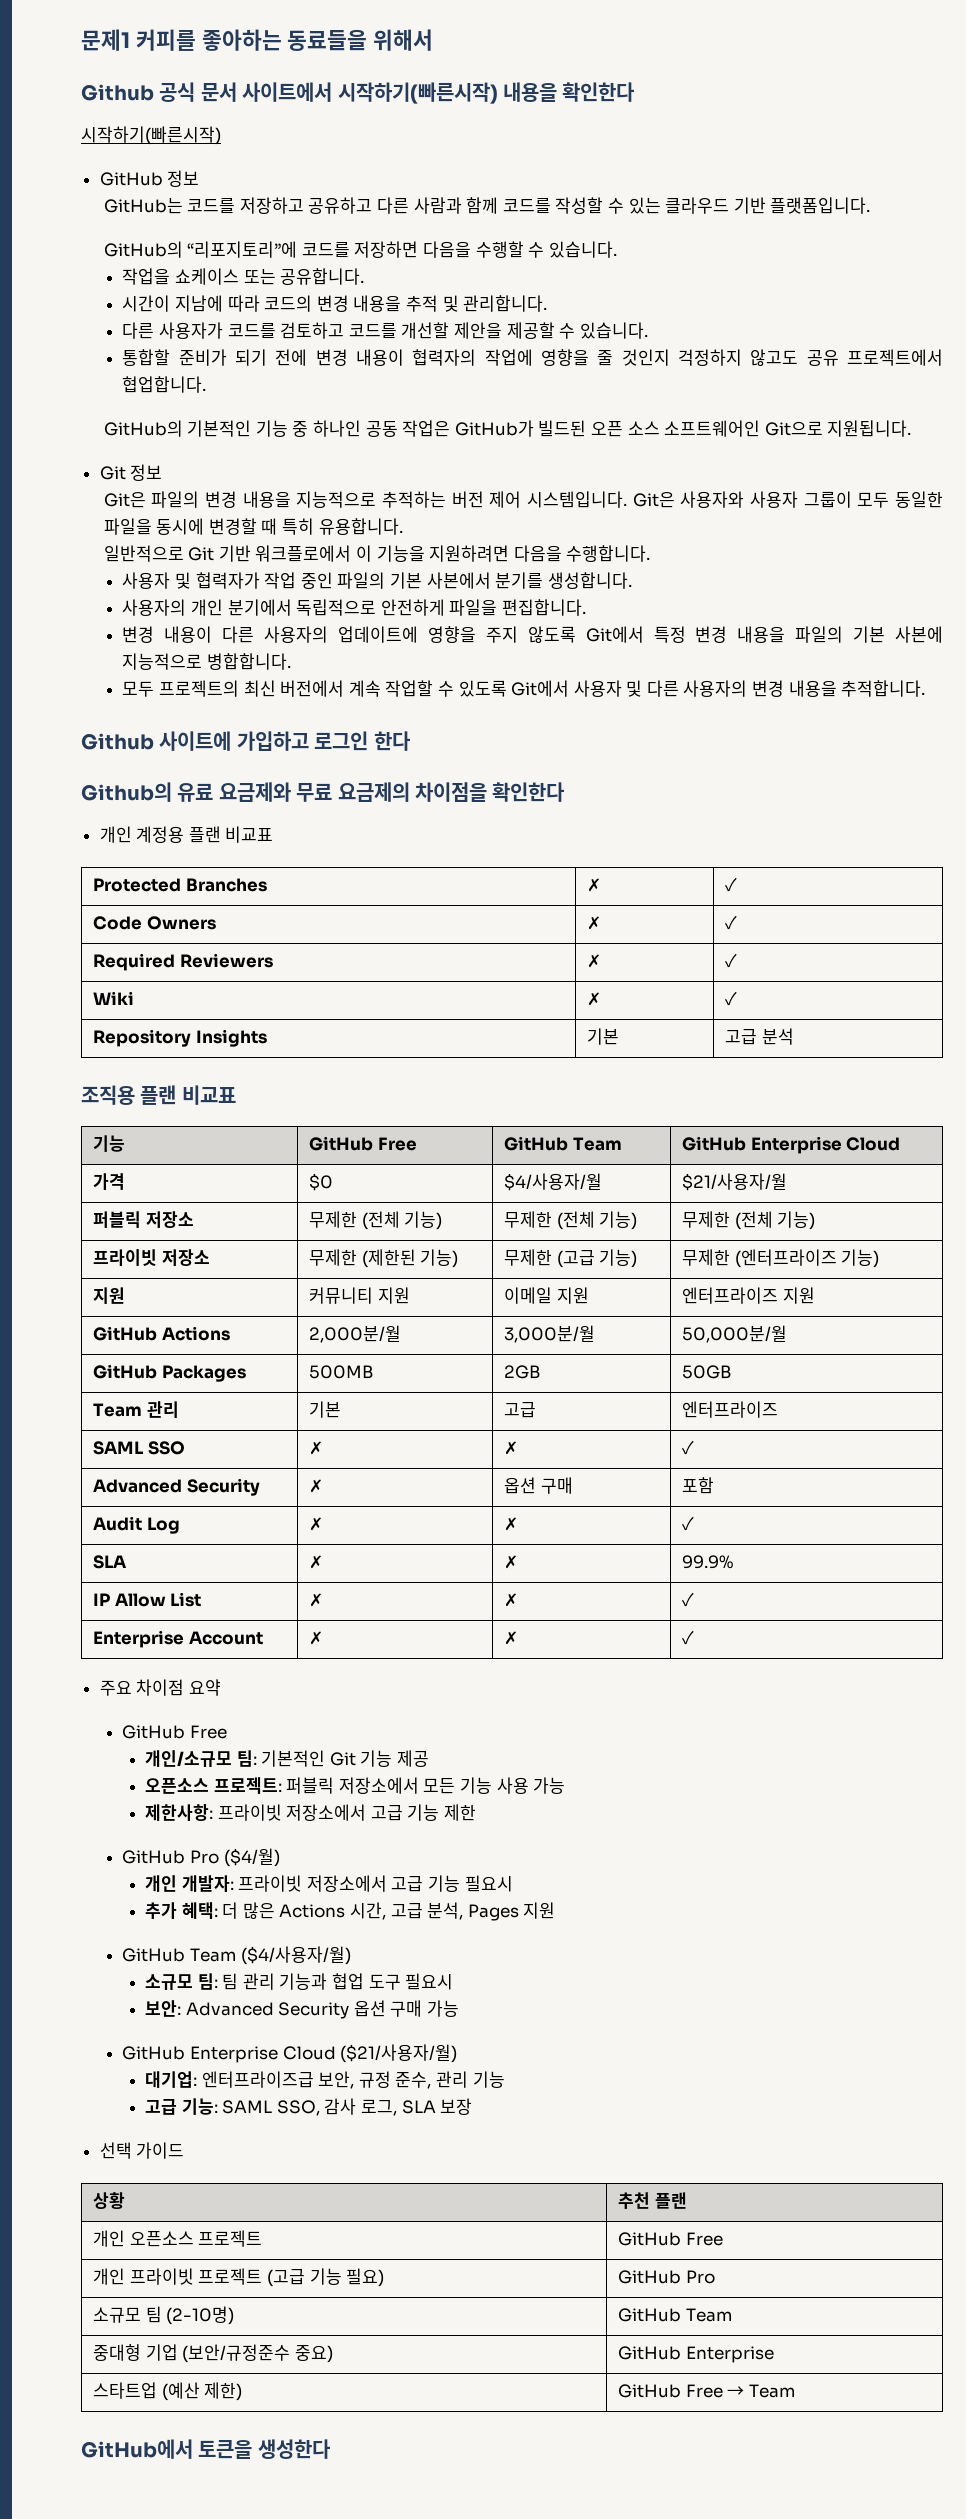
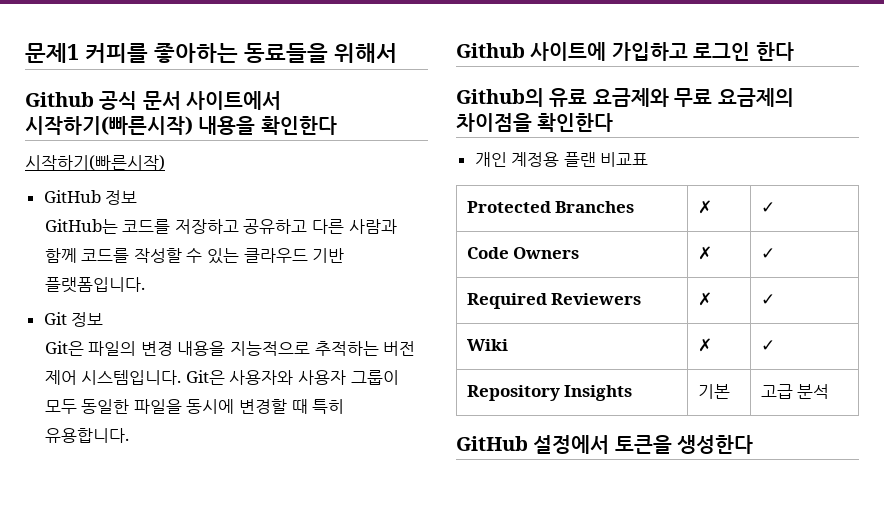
[103,241,617,258] [122,268,365,285] [122,295,548,312] [122,322,648,339] [122,349,943,366] [122,376,207,393] [103,420,912,437] // GitHub의 “리포지토리”에 코드를 저장하면 다음을 수행할 수 있습니다. // 작업을 쇼케이스 또는 공유합니다. // 시간이 지남에 따라 코드의 변경 내용을 추적 및 관리합니다. // 다른 사용자가 코드를 검토하고 코드를 개선할 제안을 제공할 수 있습니다. // 통합할 준비가 되기 전에 변경 내용이 협력자의 작업에 영향을 줄 것인지 걱정하지 않고도 공유 프로젝트에서 협업합니다. // GitHub의 기본적인 기능 중 하나인 공동 작업은 GitHub가 빌드된 오픈 소스 소프트웨어인 Git으로 지원됩니다. -> (145, 285) none
[103,545,651,562] [122,572,632,589] [122,599,586,616] [122,626,943,643] [122,653,291,670] [122,680,926,697] // 일반적으로 Git 기반 워크플로에서 이 기능을 지원하려면 다음을 수행합니다. // 사용자 및 협력자가 작업 중인 파일의 기본 사본에서 분기를 생성합니다. // 사용자의 개인 분기에서 독립적으로 안전하게 파일을 편집합니다. // 변경 내용이 다른 사용자의 업데이트에 영향을 주지 않도록 Git에서 특정 변경 내용을 파일의 기본 사본에 지능적으로 병합합니다. // 모두 프로젝트의 최신 버전에서 계속 작업할 수 있도록 Git에서 사용자 및 다른 사용자의 변경 내용을 추적합니다. -> (129, 435) none
[81,1085,236,1105] [93,1135,126,1152] [309,1136,417,1151] [504,1136,622,1151] [682,1136,901,1154] [93,1173,126,1190] [309,1173,334,1191] [504,1173,603,1191] [682,1173,788,1191] [93,1211,194,1228] [309,1211,443,1230] [504,1211,638,1230] [682,1211,816,1230] [93,1249,210,1266] [309,1249,459,1268] [504,1249,638,1268] [682,1249,880,1268] [93,1287,126,1304] [309,1287,410,1304] [504,1287,589,1304] [682,1287,815,1304] [93,1326,230,1341] [309,1325,402,1343] [504,1325,596,1343] [682,1325,788,1343] [93,1364,246,1382] [309,1365,375,1379] [504,1365,542,1379] [682,1365,733,1379] [93,1401,179,1418] [309,1401,342,1418] [504,1402,537,1418] [682,1401,779,1418] [93,1441,185,1455] [309,1441,324,1455] [504,1441,519,1455] [682,1440,695,1455] [93,1478,260,1496] [309,1479,324,1493] [504,1477,573,1494] [682,1477,715,1494] [93,1516,180,1534] [309,1517,324,1531] [504,1517,519,1531] [682,1516,695,1531] [93,1555,128,1569] [309,1555,324,1569] [504,1555,519,1569] [682,1555,734,1569] [93,1592,202,1607] [309,1593,324,1607] [504,1593,519,1607] [682,1592,695,1607] [93,1630,263,1648] [309,1631,324,1645] [504,1631,519,1645] [682,1630,695,1645] [99,1679,221,1696] [122,1725,227,1739] [145,1750,430,1767] [145,1777,566,1794] [145,1804,477,1821] [122,1848,280,1867] [145,1875,513,1892] [145,1902,556,1921] [122,1946,351,1965] [145,1973,454,1990] [145,2000,460,2019] [122,2044,458,2063] [145,2071,505,2089] [145,2098,473,2116] [99,2142,185,2159] [93,2192,126,2209] [618,2192,687,2209] [93,2230,263,2247] [618,2232,723,2246] [93,2268,385,2287] [618,2270,715,2284] [93,2306,235,2325] [618,2308,732,2322] [93,2344,334,2363] [618,2346,774,2363] [93,2382,243,2401] [618,2384,796,2398] [81,2439,193,2459] 조직용 플랜 비교표 // 기능 | GitHub Free | GitHub Team | GitHub Enterprise Cloud // 가격 | $0 | $4/사용자/월 | $21/사용자/월 // 퍼블릭 저장소 | 무제한 (전체 기능) | 무제한 (전체 기능) | 무제한 (전체 기능) // 프라이빗 저장소 | 무제한 (제한된 기능) | 무제한 (고급 기능) | 무제한 (엔터프라이즈 기능) // 지원 | 커뮤니티 지원 | 이메일 지원 | 엔터프라이즈 지원 // GitHub Actions | 2,000분/월 | 3,000분/월 | 50,000분/월 // GitHub Packages | 500MB | 2GB | 50GB // Team 관리 | 기본 | 고급 | 엔터프라이즈 // SAML SSO | ✗ | ✗ | ✓ // Advanced Security | ✗ | 옵션 구매 | 포함 // Audit Log | ✗ | ✗ | ✓ // SLA | ✗ | ✗ | 99.9% // IP Allow List | ✗ | ✗ | ✓ // Enterprise Account | ✗ | ✗ | ✓ // 주요 차이점 요약 // GitHub Free // 개인/소규모 팀: 기본적인 Git 기능 제공 // 오픈소스 프로젝트: 퍼블릭 저장소에서 모든 기능 사용 가능 // 제한사항: 프라이빗 저장소에서 고급 기능 제한 // GitHub Pro ($4/월) // 개인 개발자: 프라이빗 저장소에서 고급 기능 필요시 // 추가 혜택: 더 많은 Actions 시간, 고급 분석, Pages 지원 // GitHub Team ($4/사용자/월) // 소규모 팀: 팀 관리 기능과 협업 도구 필요시 // 보안: Advanced Security 옵션 구매 가능 // GitHub Enterprise Cloud ($21/사용자/월) // 대기업: 엔터프라이즈급 보안, 규정 준수, 관리 기능 // 고급 기능: SAML SSO, 감사 로그, SLA 보장 // 선택 가이드 // 상황 | 추천 플랜 // 개인 오픈소스 프로젝트 | GitHub Free // 개인 프라이빗 프로젝트 (고급 기능 필요) | GitHub Pro // 소규모 팀 (2-10명) | GitHub Team // 중대형 기업 (보안/규정준수 중요) | GitHub Enterprise // 스타트업 (예산 제한) | GitHub Free → Team // GitHub에서 -> [456,435,610,454] GitHub 설정에서

